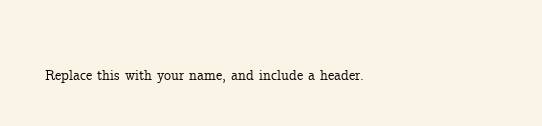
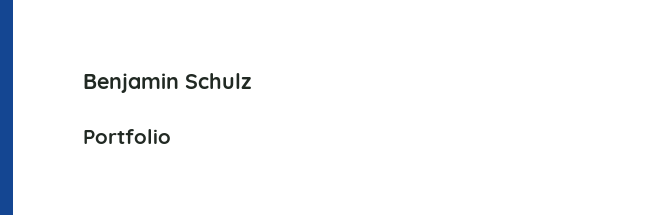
[45,70,364,83] Replace this with your name, and include a header. -> [83,73,251,93] [83,129,171,144] Benjamin Schulz // Portfolio

